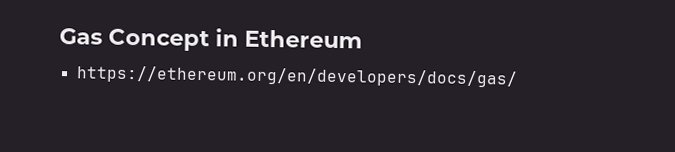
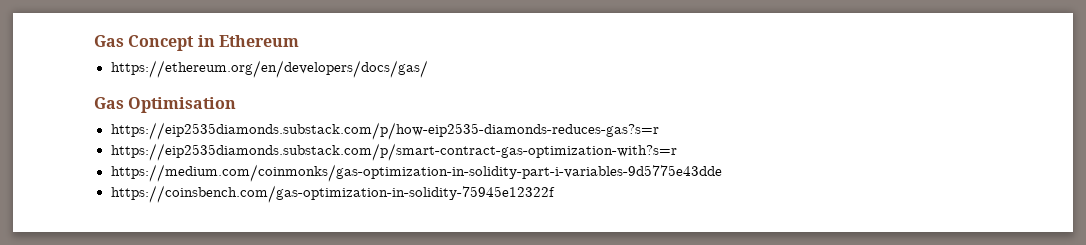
(518, 76) none -> [94,97,237,113] [110,122,659,140] [110,143,677,161] [110,164,722,182] [110,185,555,203] // Gas Optimisation // https://eip2535diamonds.substack.com/p/how-eip2535-diamonds-reduces-gas?s=r // https://eip2535diamonds.substack.com/p/smart-contract-gas-optimization-with?s=r // https://medium.com/coinmonks/gas-optimization-in-solidity-part-i-variables-9d5775e43dde // https://coinsbench.com/gas-optimization-in-solidity-75945e12322f

